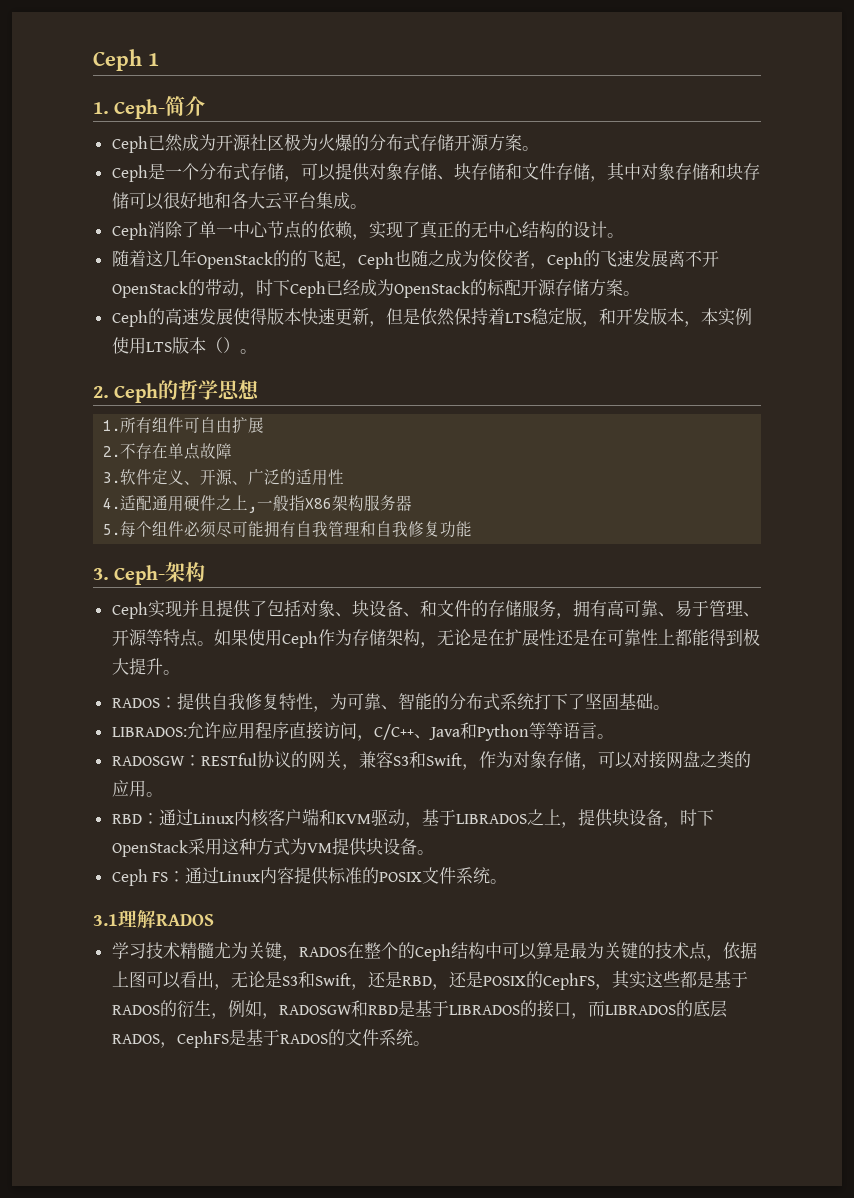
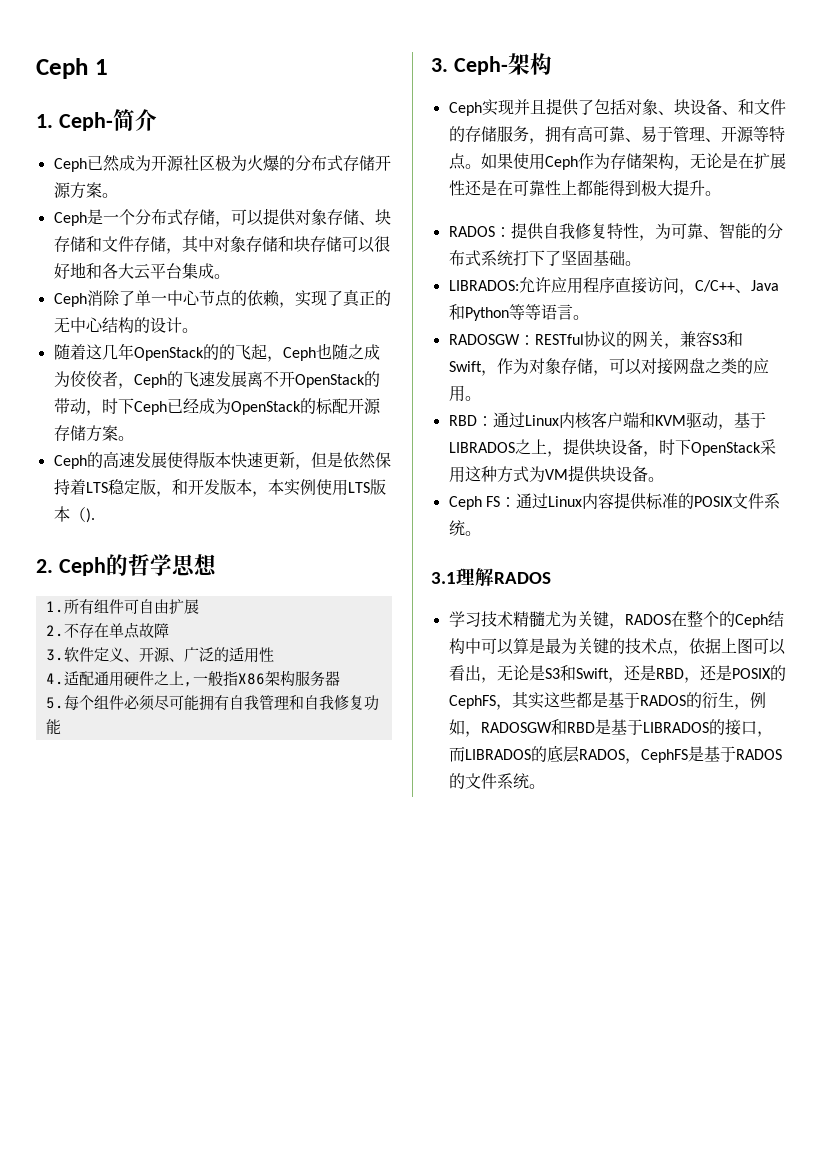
[222,337,257,354] ）。 -> [85,508,95,523] ).

